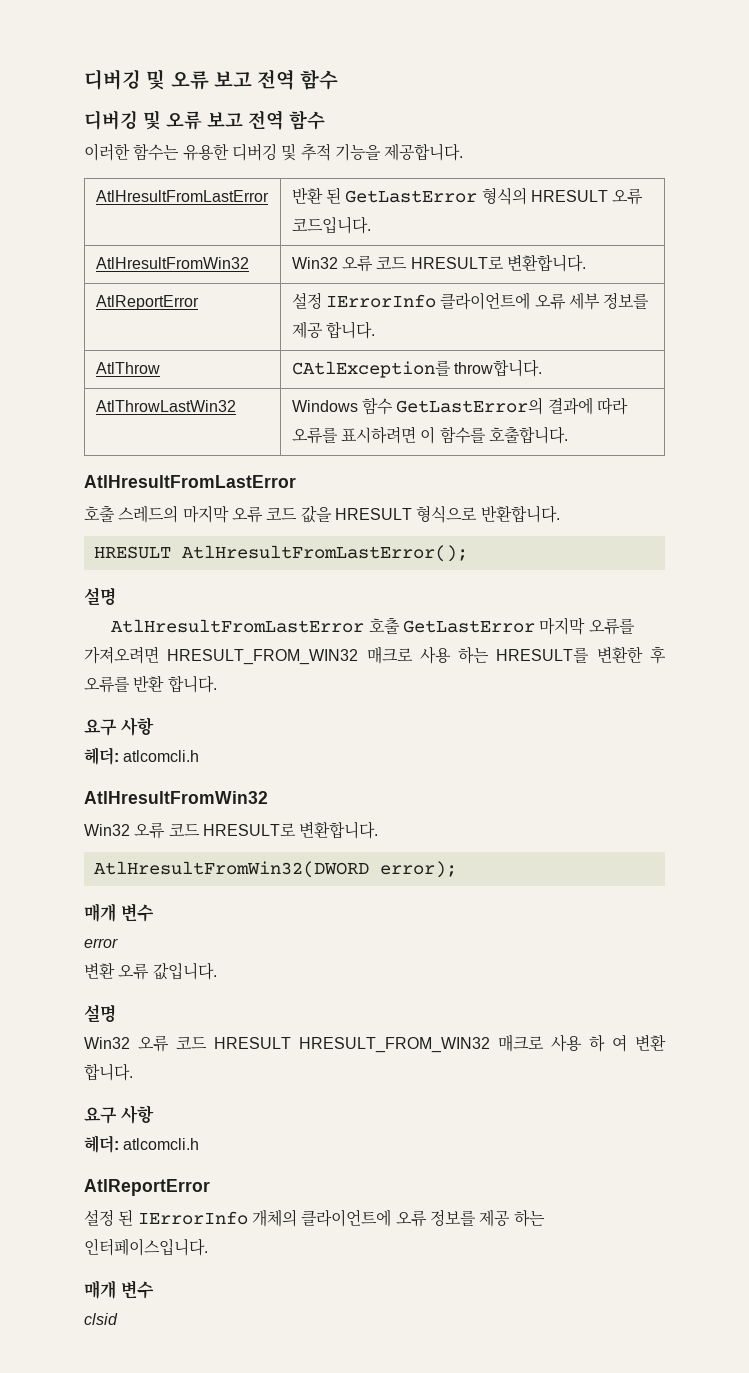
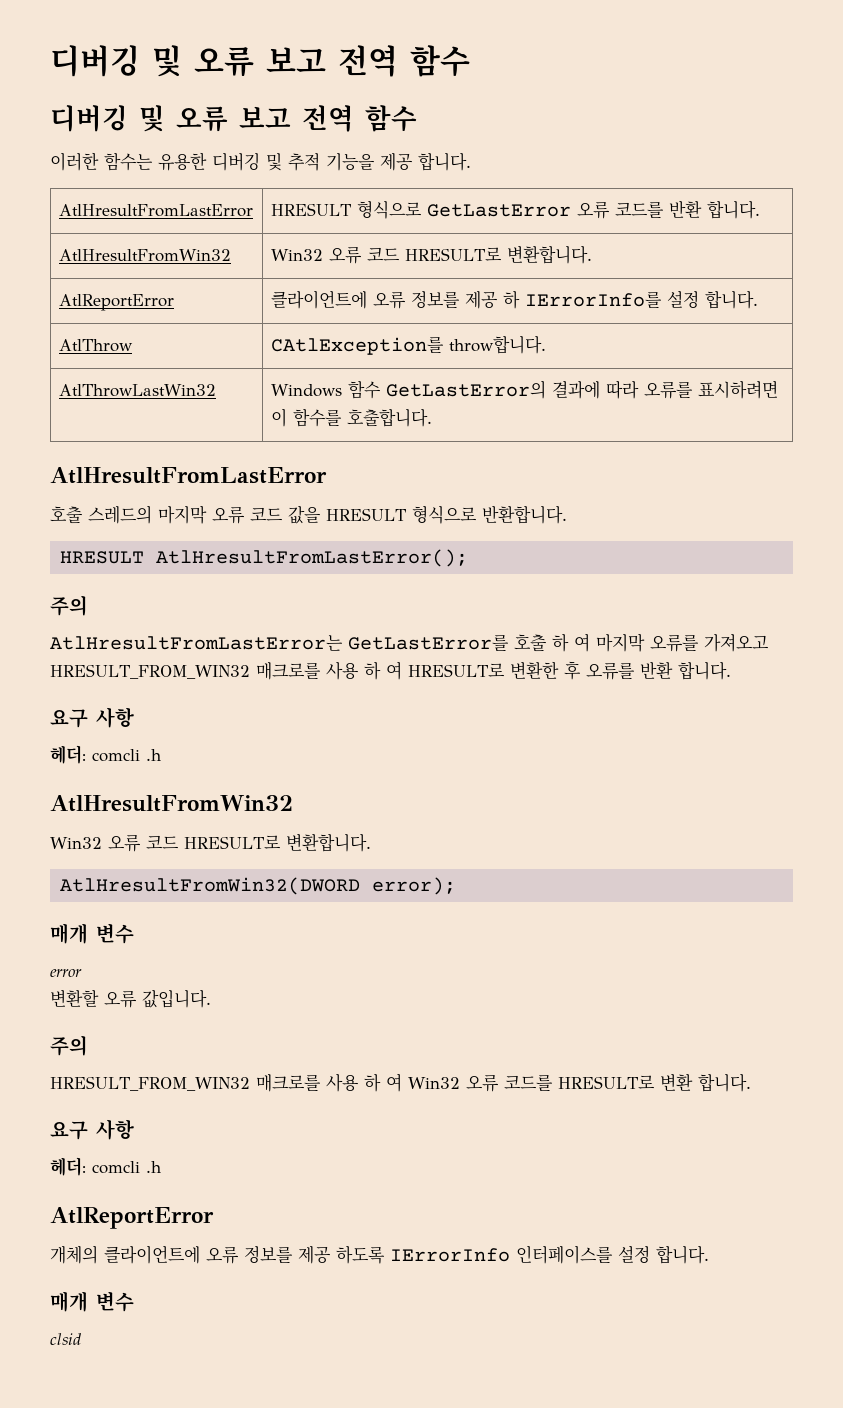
[384,143,464,161] 제공합니다. -> [380,152,471,171] 제공 합니다.
[291,187,644,205] [291,216,371,234] 반환 된 GetLastError 형식의 HRESULT 오류 코드입니다. -> [270,200,760,219] HRESULT 형식으로 GetLastError 오류 코드를 반환 합니다.
[291,292,650,310] [291,321,323,339] 설정 IErrorInfo 클라이언트에 오류 세부 정보를 제공 -> [270,290,699,309] 클라이언트에 오류 정보를 제공 하 IErrorInfo를 설정
[84,587,116,605] [111,617,635,635] [84,646,590,665] 설명 // AtlHresultFromLastError 호출 GetLastError 마지막 오류를 가져오려면 HRESULT_FROM_WIN32 매크로 사용 하는 HRESULT를 -> [50,595,88,616] [50,633,769,652] [50,661,505,680] 주의 // AtlHresultFromLastError는 GetLastError를 호출 하 여 마지막 오류를 가져오고 HRESULT_FROM_WIN32 매크로를 사용 하 여 HRESULT로
[123,750,200,762] atlcomcli.h -> [92,749,161,762] comcli .h
[84,962,115,979] 변환 -> [50,989,99,1007] 변환할
[84,1004,116,1022] [84,1034,627,1053] 설명 // Win32 오류 코드 HRESULT HRESULT_FROM_WIN32 매크로 사용 하 여 -> [50,1035,88,1056] [50,1073,655,1092] 주의 // HRESULT_FROM_WIN32 매크로를 사용 하 여 Win32 오류 코드를 HRESULT로
[123,1138,200,1150] atlcomcli.h -> [92,1161,161,1174] comcli .h
[84,1209,248,1226] 설정 된 IErrorInfo -> (214, 1218) none
[513,1210,545,1227] [84,1238,208,1256] 하는 인터페이스입니다. -> [336,1245,709,1264] 하도록 IErrorInfo 인터페이스를 설정 합니다.

